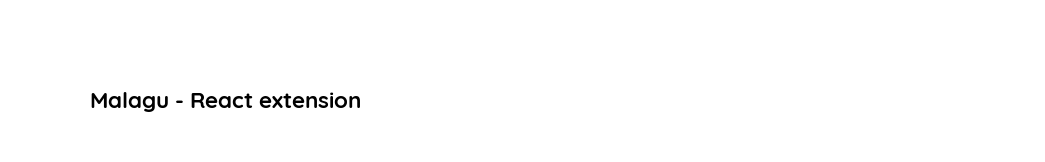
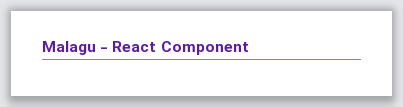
[259,92,362,108] extension -> [160,41,249,55] Component

